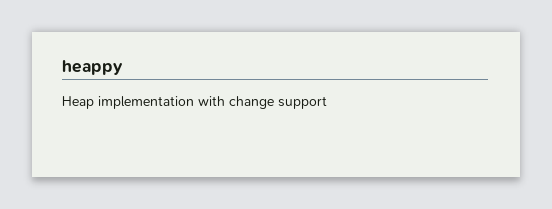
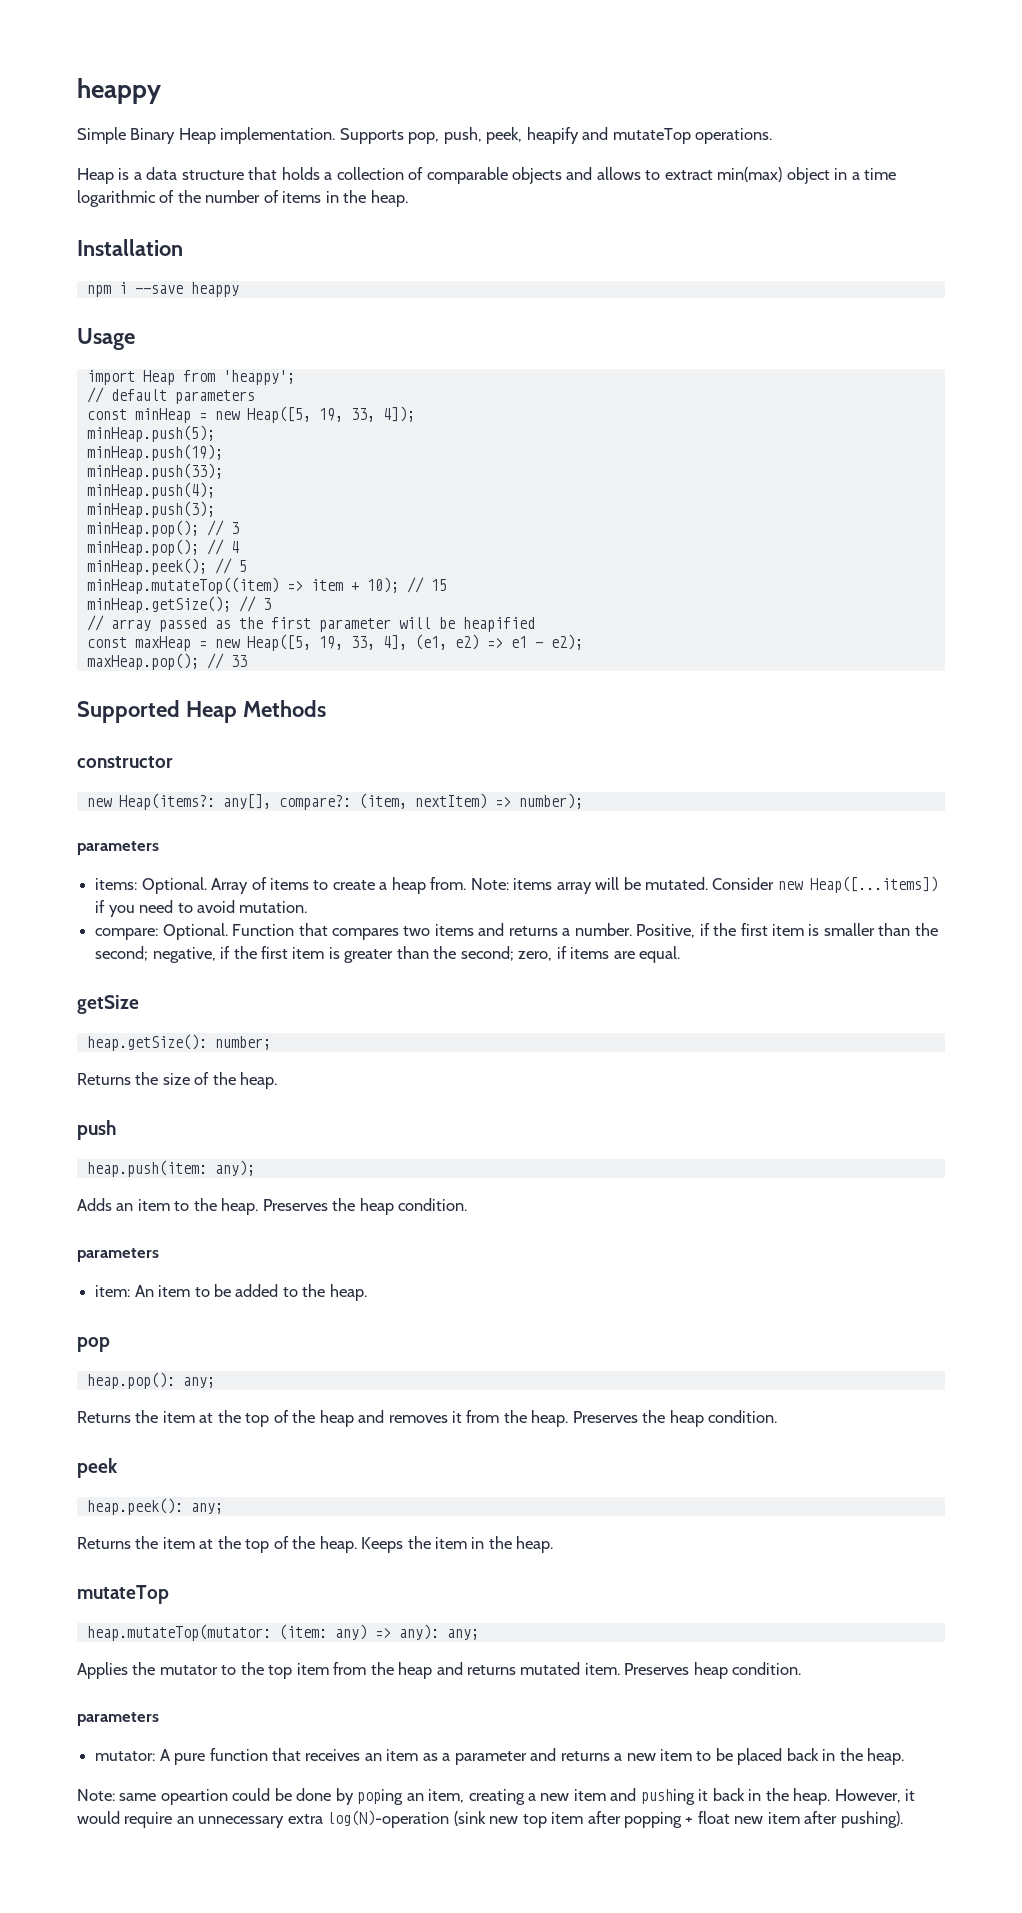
[62,60,123,75] [62,96,327,109] heappy // Heap implementation with change support -> [77,78,161,104] [77,127,772,144] [77,167,897,184] [77,190,408,207] [77,239,183,256] [86,282,239,297] [77,328,135,350] [86,370,295,385] [86,387,255,404] [86,406,415,423] [86,425,215,442] [86,444,223,461] [86,463,223,480] [86,482,215,499] [86,501,215,518] [86,520,239,537] [86,539,239,556] [86,558,247,575] [86,577,447,594] [86,596,271,613] [86,615,535,632] [86,634,583,651] [86,653,247,670] [77,700,326,723] [77,756,173,768] [86,793,583,810] [77,841,159,855] [95,876,938,894] [95,900,308,917] [95,923,938,940] [95,946,680,963] [77,995,139,1014] [86,1034,271,1051] [77,1072,278,1089] [77,1120,116,1140] [86,1160,255,1177] [77,1198,468,1215] [77,1248,159,1262] [95,1284,367,1301] [77,1337,110,1352] [86,1372,215,1389] [77,1410,778,1427] [77,1458,118,1478] [86,1498,223,1515] [77,1536,554,1553] [77,1585,169,1604] [86,1624,479,1641] [77,1662,802,1679] [77,1712,159,1726] [95,1748,905,1765] [77,1788,916,1805] [77,1810,903,1828] heappy // Simple Binary Heap implementation. Supports pop, push, peek, heapify and mutateTop operations. // Heap is a data structure that holds a collection of comparable objects and allows to extract min(max) object in a time logarithmic of the number of items in the heap. // Installation // npm i --save heappy // Usage // import Heap from 'heappy'; // // default parameters // const minHeap = new Heap([5, 19, 33, 4]); // minHeap.push(5); // minHeap.push(19); // minHeap.push(33); // minHeap.push(4); // minHeap.push(3); // minHeap.pop(); // 3 // minHeap.pop(); // 4 // minHeap.peek(); // 5 // minHeap.mutateTop((item) => item + 10); // 15 // minHeap.getSize(); // 3 // // array passed as the first parameter will be heapified // const maxHeap = new Heap([5, 19, 33, 4], (e1, e2) => e1 - e2); // maxHeap.pop(); // 33 // Supported Heap Methods // constructor // new Heap(items?: any[], compare?: (item, nextItem) => number); // parameters // items: Optional. Array of items to create a heap from. Note: items array will be mutated. Consider new Heap([...items]) if you need to avoid mutation. // compare: Optional. Function that compares two items and returns a number. Positive, if the first item is smaller than the second; negative, if the first item is greater than the second; zero, if items are equal. // getSize // heap.getSize(): number; // Returns the size of the heap. // push // heap.push(item: any); // Adds an item to the heap. Preserves the heap condition. // parameters // item: An item to be added to the heap. // pop // heap.pop(): any; // Returns the item at the top of the heap and removes it from the heap. Preserves the heap condition. // peek // heap.peek(): any; // Returns the item at the top of the heap. Keeps the item in the heap. // mutateTop // heap.mutateTop(mutator: (item: any) => any): any; // Applies the mutator to the top item from the heap and returns mutated item. Preserves heap condition. // parameters // mutator: A pure function that receives an item as a parameter and returns a new item to be placed back in the heap. // Note: same opeartion could be done by poping an item, creating a new item and pushing it back in the heap. However, it would require an unnecessary extra log(N)-operation (sink new top item after popping + float new item after pushing).

